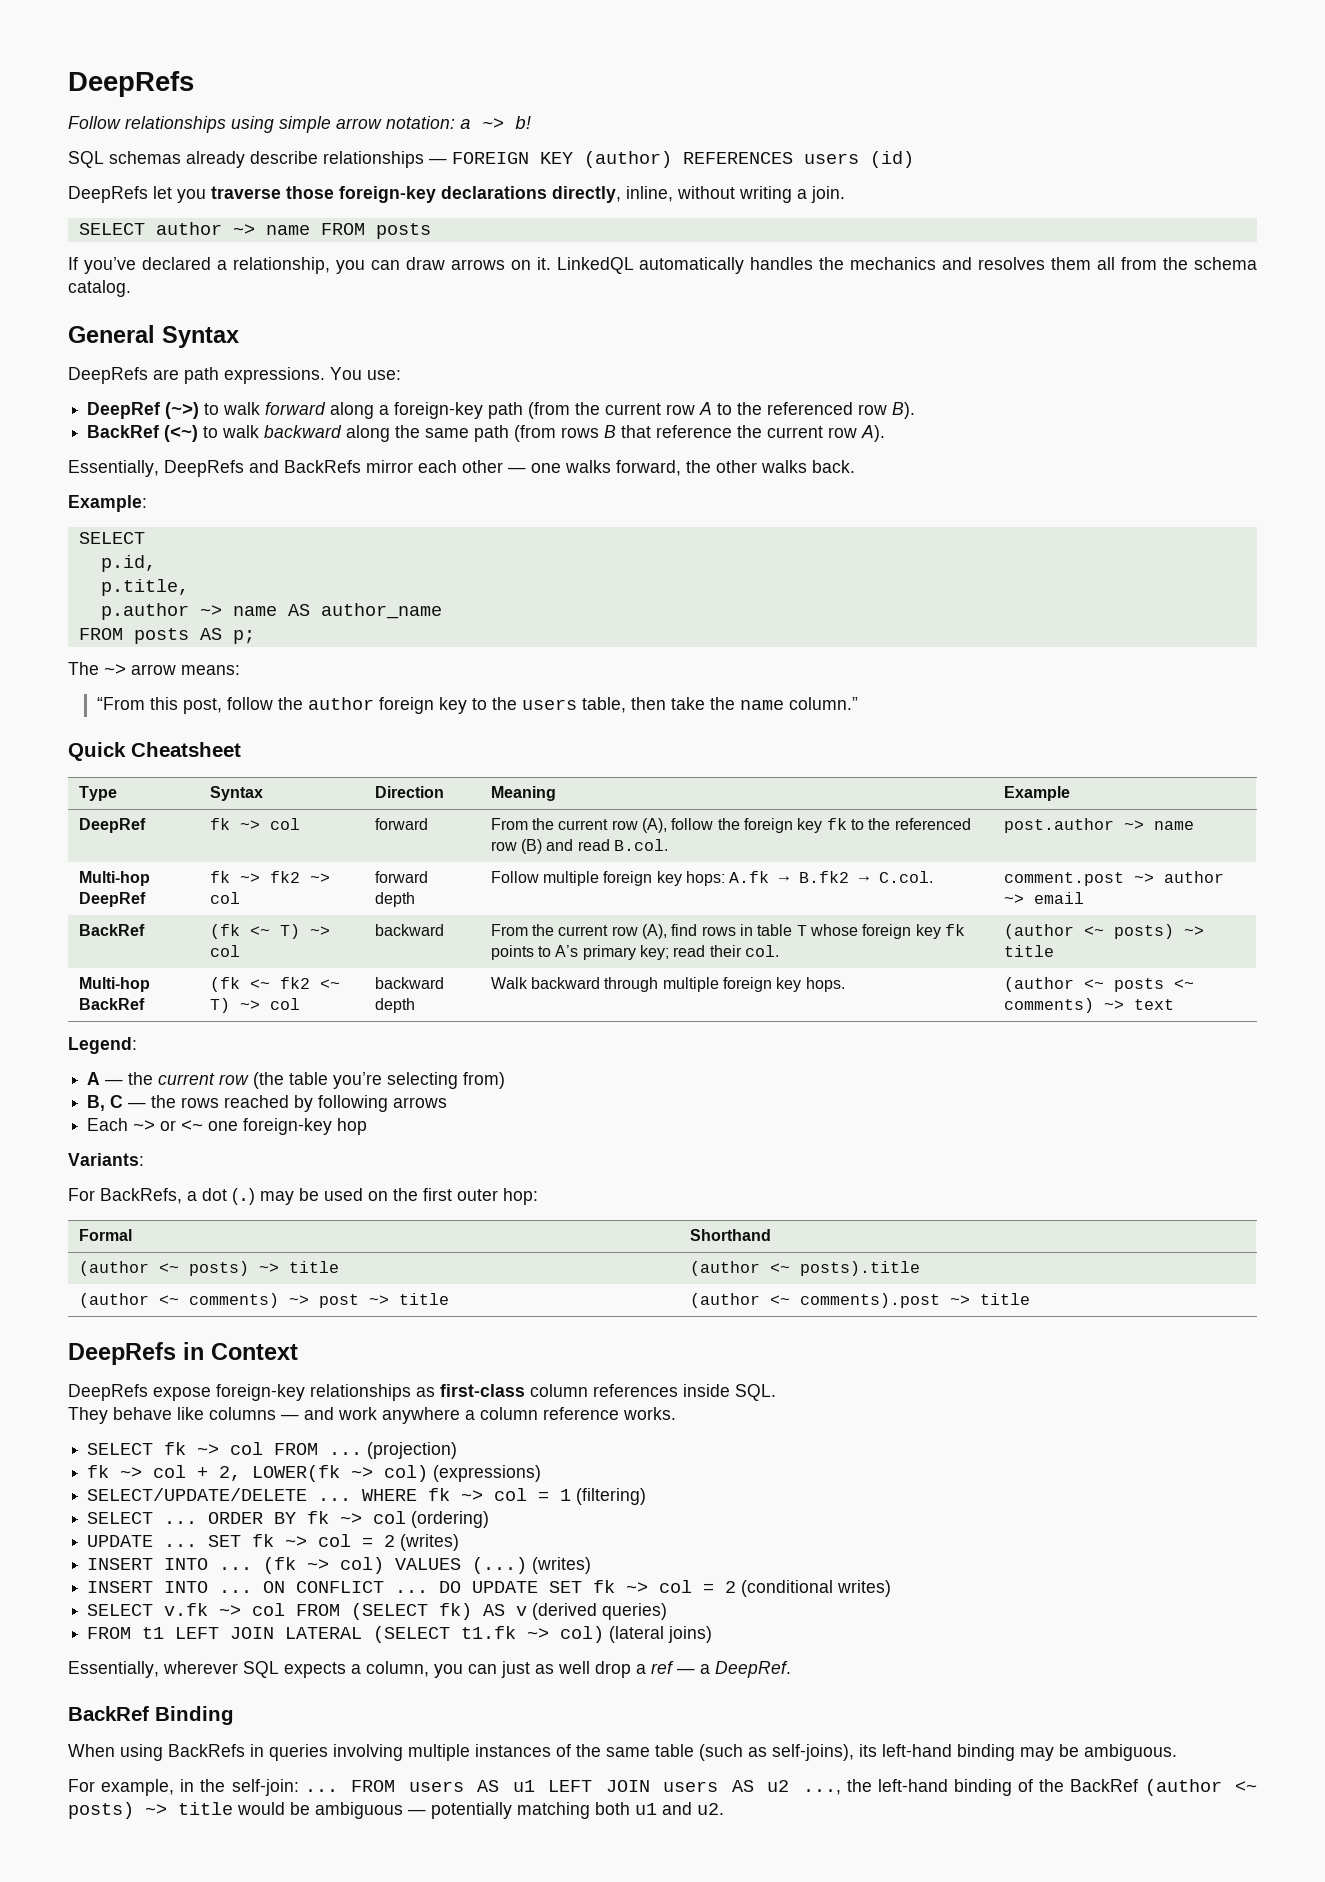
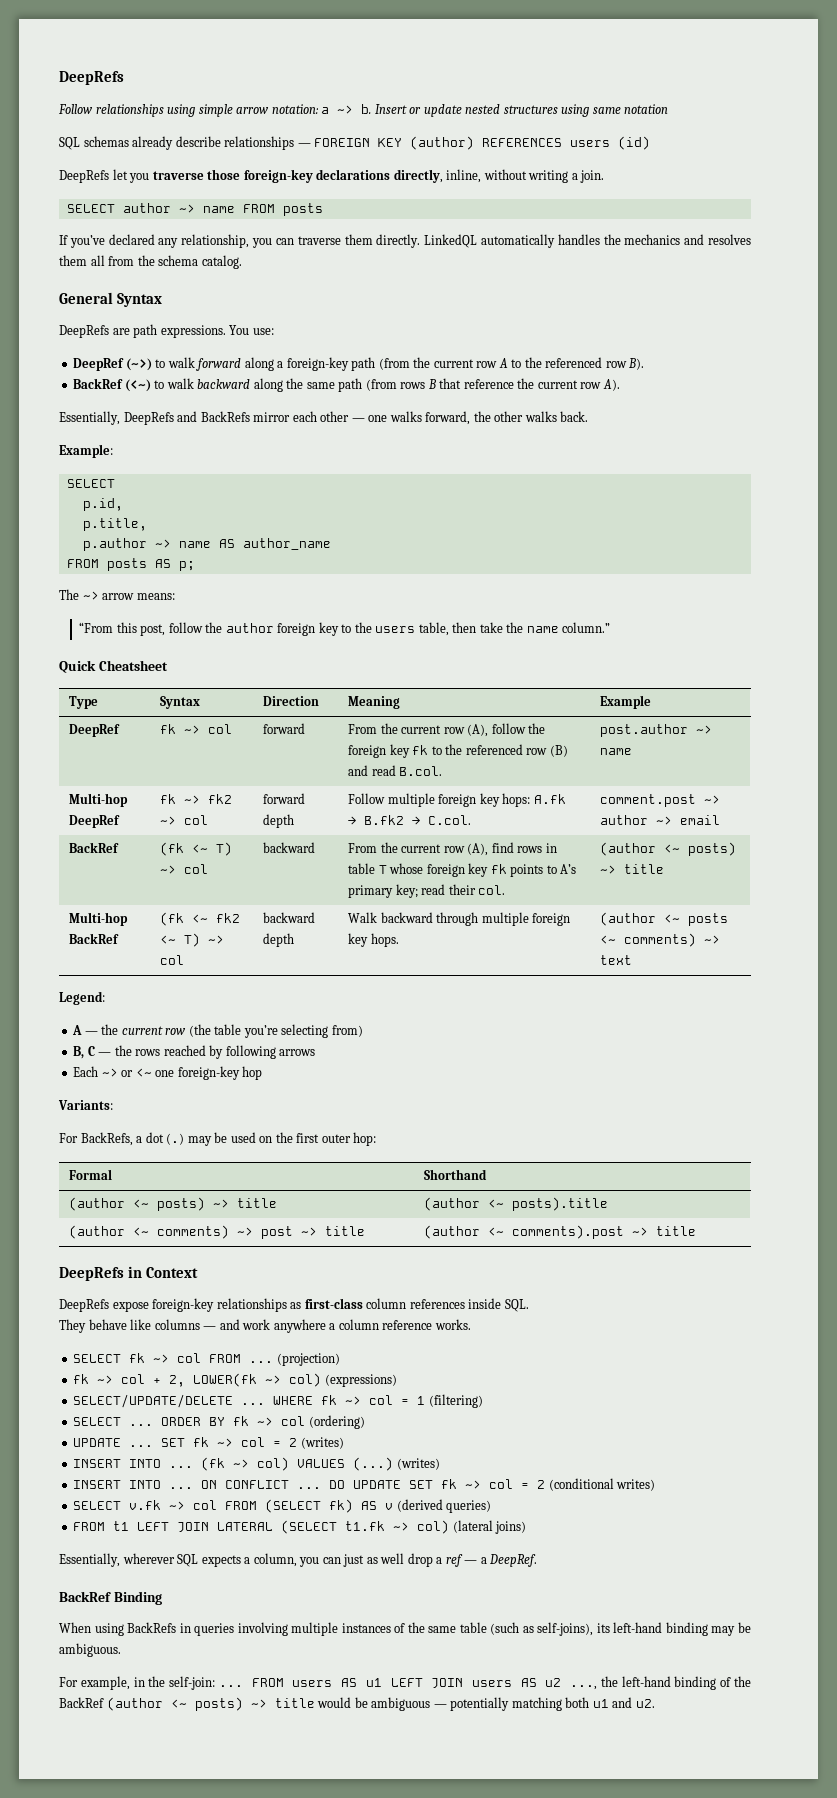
[515,116,531,129] b! -> [361,104,669,117] b. Insert or update nested structures using same notation
[216,260,227,270] a -> [158,238,179,248] any
[405,257,551,270] draw arrows on it. -> [297,234,421,248] traverse them directly.

